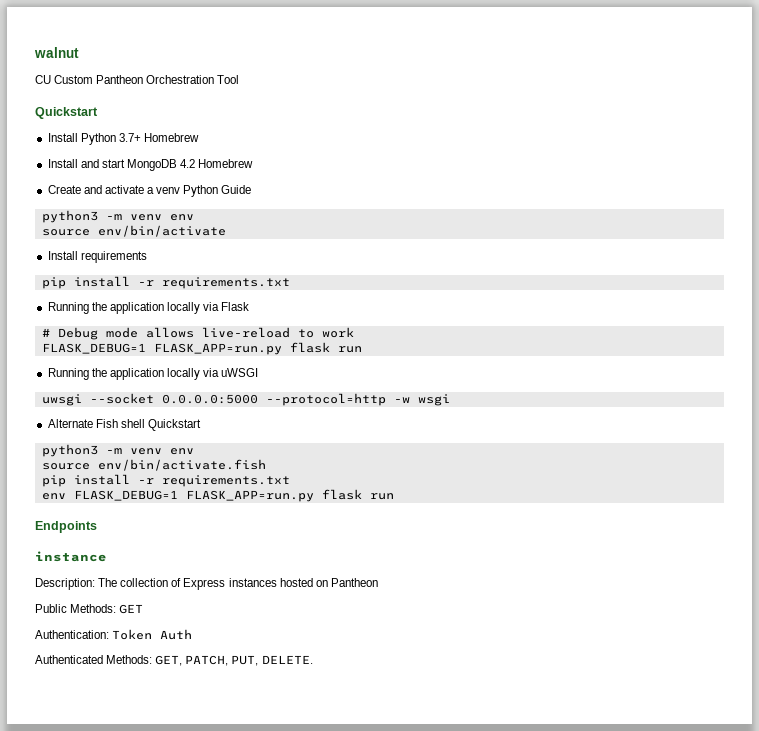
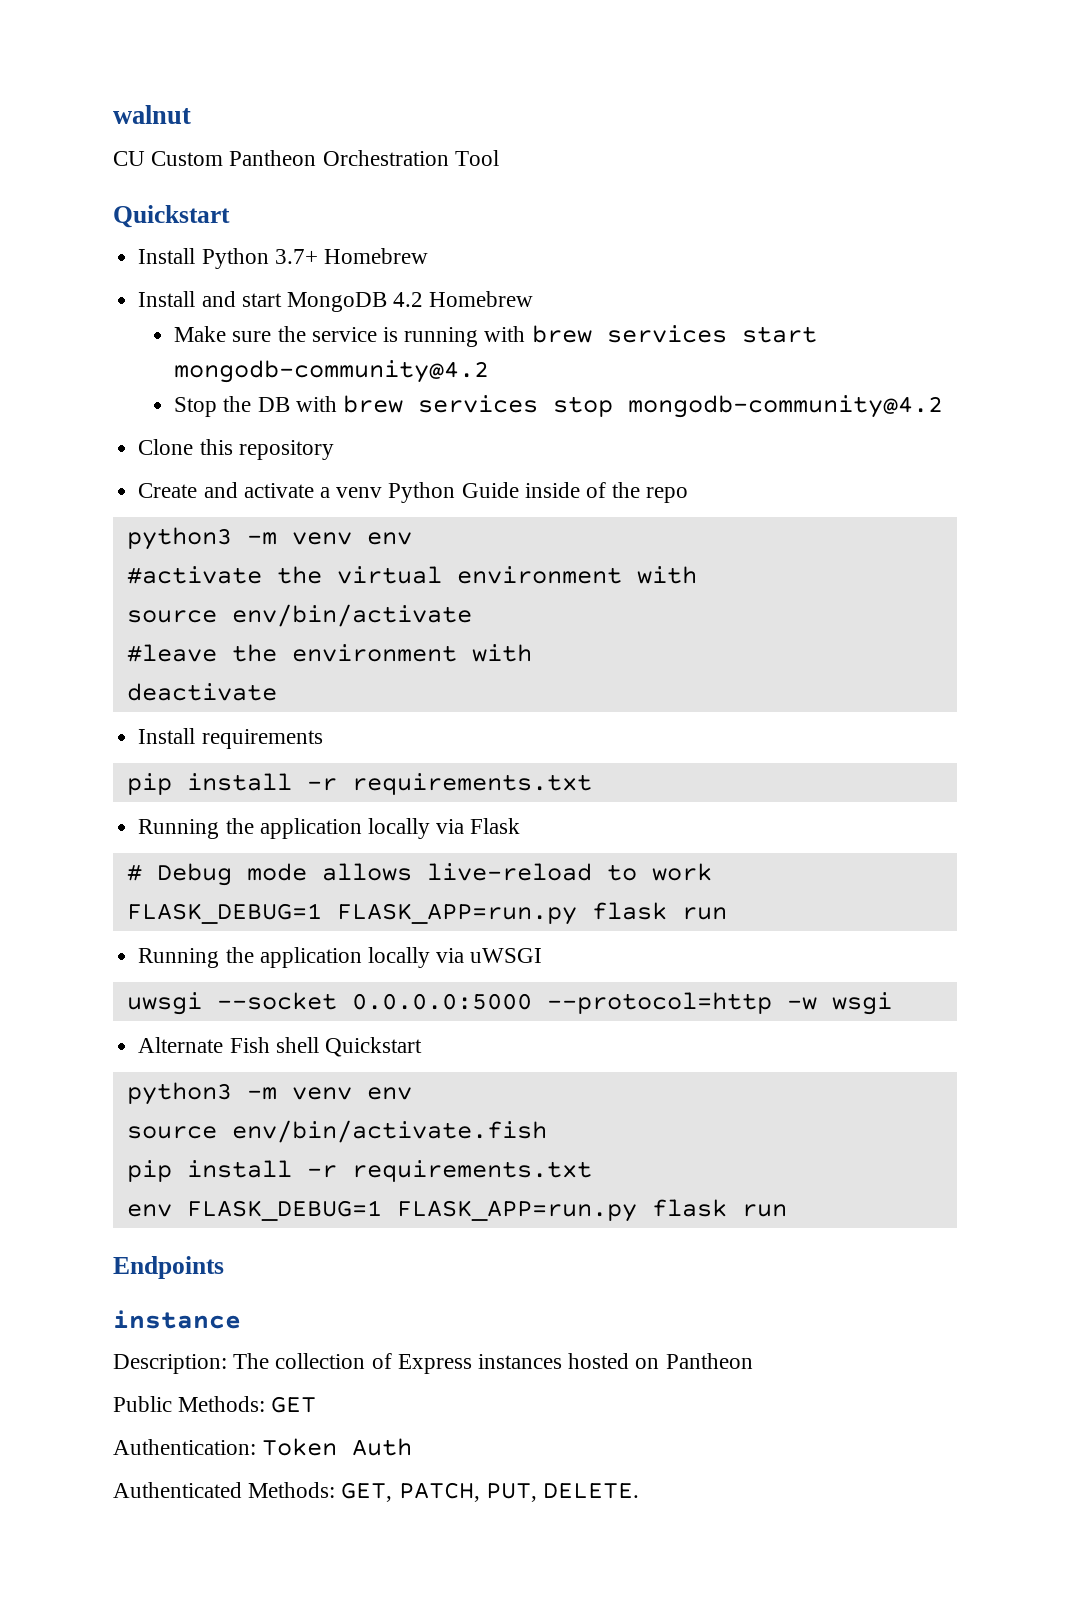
(254, 163) none -> [174,325,817,347] [174,360,490,383] [174,395,944,418] [138,439,334,460] // Make sure the service is running with brew services start mongodb-community@4.2 // Stop the DB with brew services stop mongodb-community@4.2 // Clone this repository
[41,210,194,223] [41,225,226,237] // python3 -m venv env // source env/bin/activate -> [524,482,689,503] [126,527,412,550] [126,566,697,584] [126,604,472,627] [126,644,532,662] [126,683,277,701] inside of the repo // python3 -m venv env // #activate the virtual environment with // source env/bin/activate // #leave the environment with // deactivate

